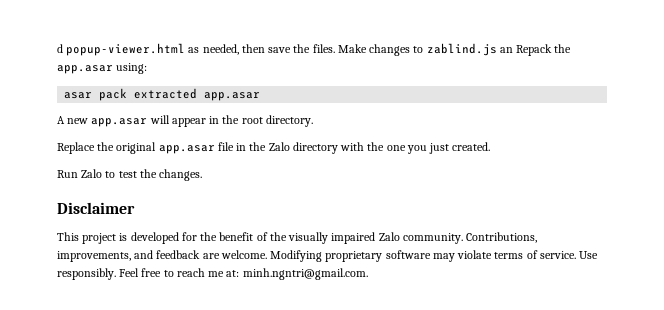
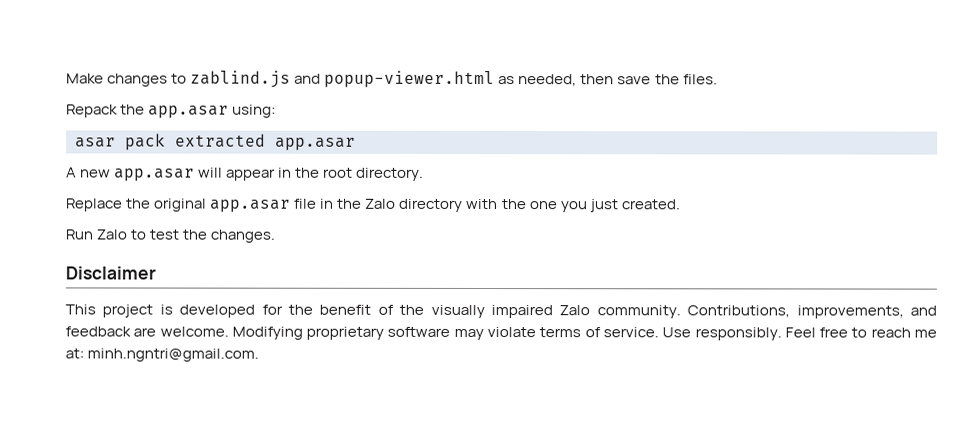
[57,44,63,53] d -> [66,70,322,88] Make changes to zablind.js and
[337,43,513,56] Make changes to zablind.js an -> (718, 79) //

